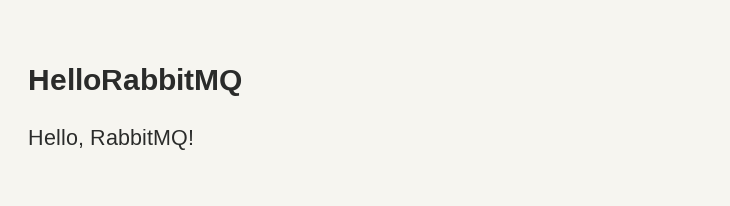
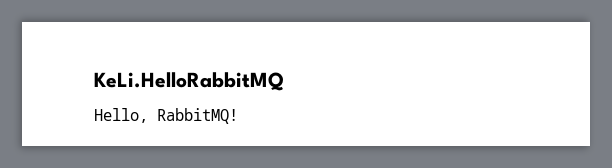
[28,68,242,96] HelloRabbitMQ -> [94,72,284,91] KeLi.HelloRabbitMQ

